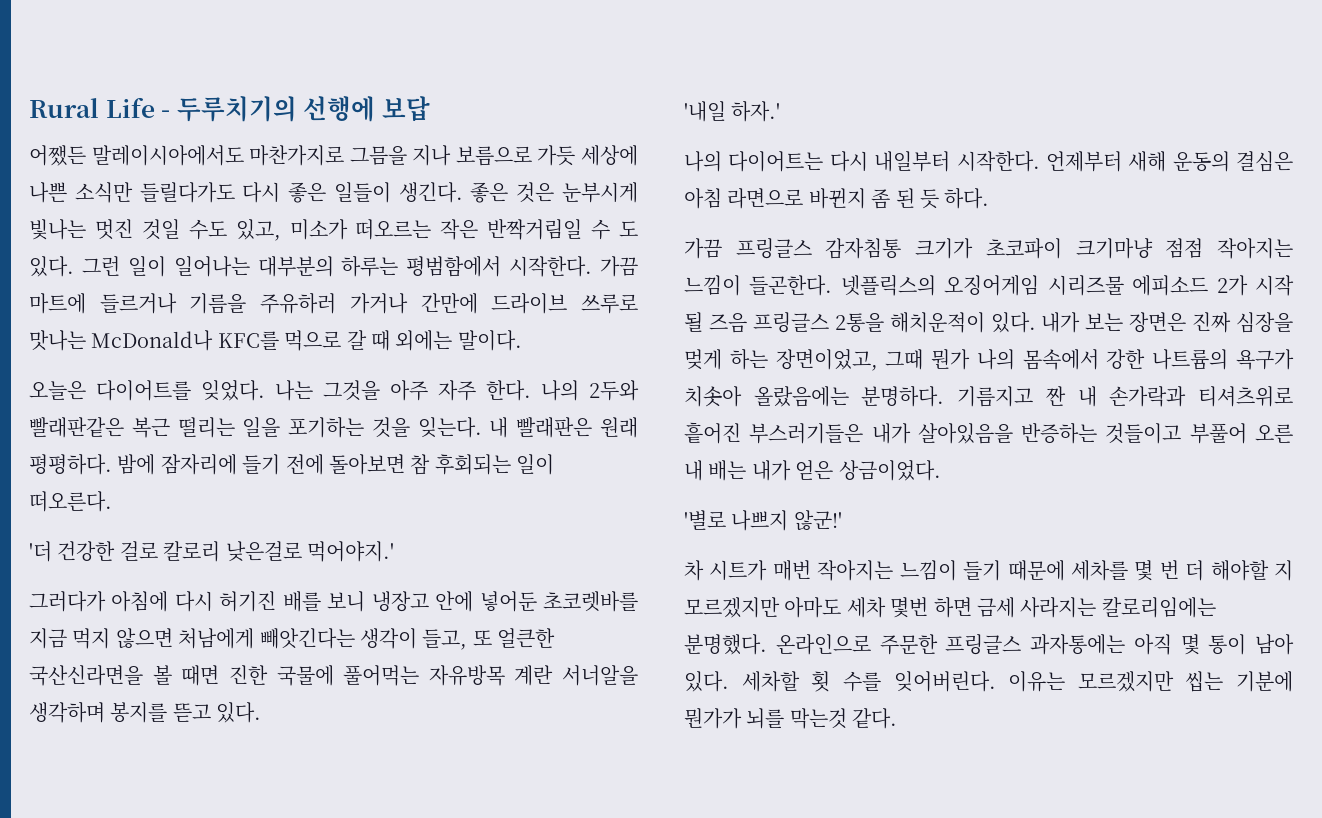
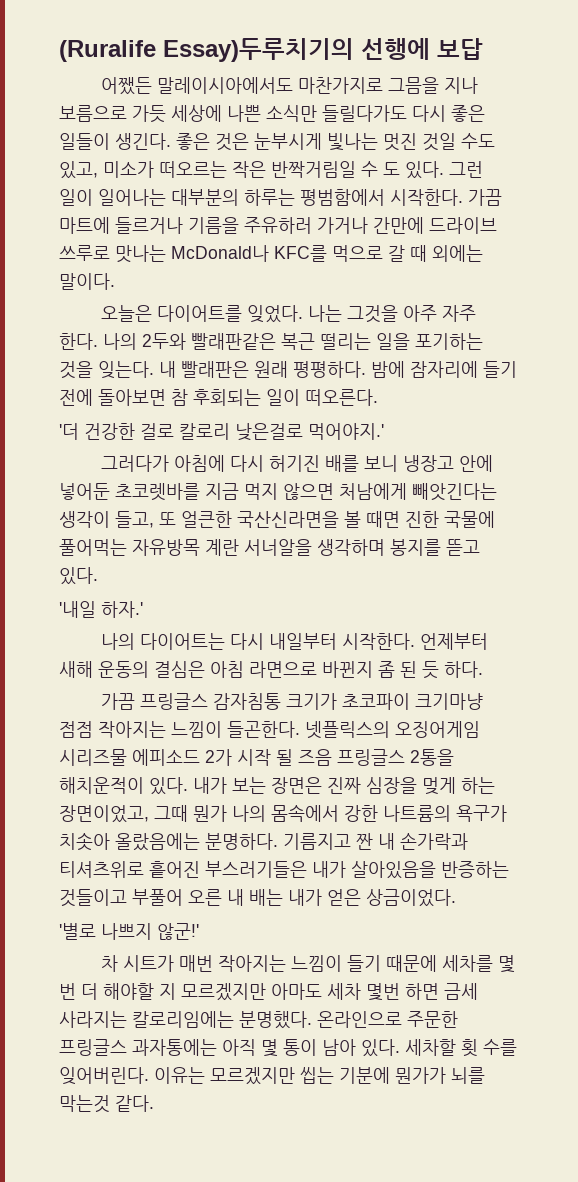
[29,96,297,122] Rural Life - 두루치기의 -> [59,38,354,62] (Ruralife Essay)두루치기의

